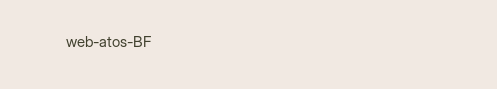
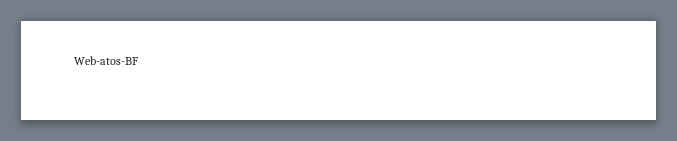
[66,36,151,47] web-atos-BF -> [74,56,138,65] Web-atos-BF

